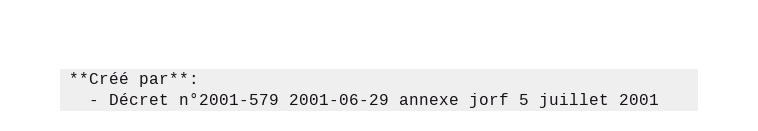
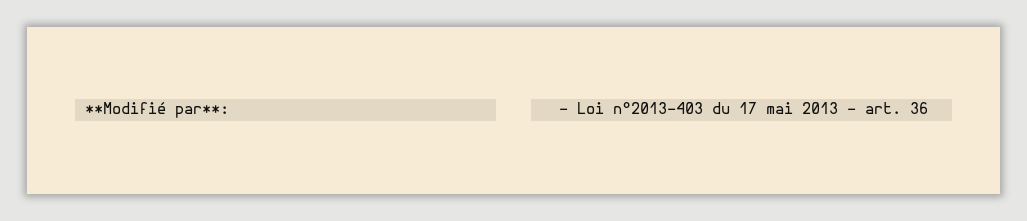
[69,72,129,84] **Créé -> [85,102,167,114] **Modifié
[109,93,659,108] Décret n°2001-579 2001-06-29 annexe jorf 5 juillet 2001 -> [577,102,929,114] Loi n°2013-403 du 17 mai 2013 - art. 36

